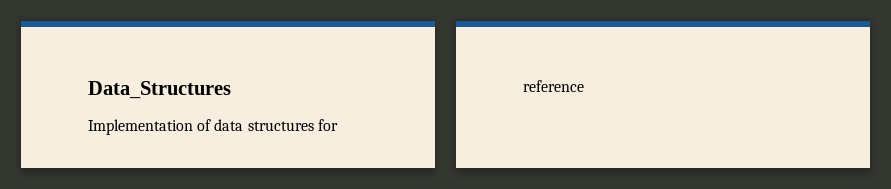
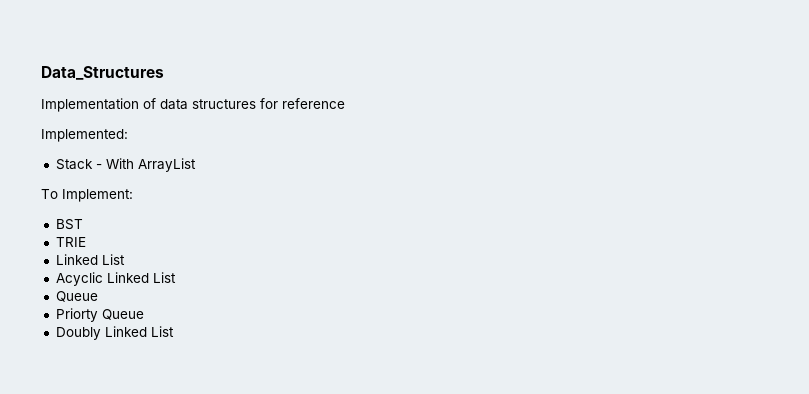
(584, 86) none -> [41,129,128,142] [55,158,196,172] [41,189,133,202] [55,219,83,230] [55,237,86,247] [55,254,125,265] [55,272,176,286] [55,291,98,302] [55,308,144,322] [55,326,174,340] // Implemented: // Stack - With ArrayList // To Implement: // BST // TRIE // Linked List // Acyclic Linked List // Queue // Priorty Queue // Doubly Linked List

